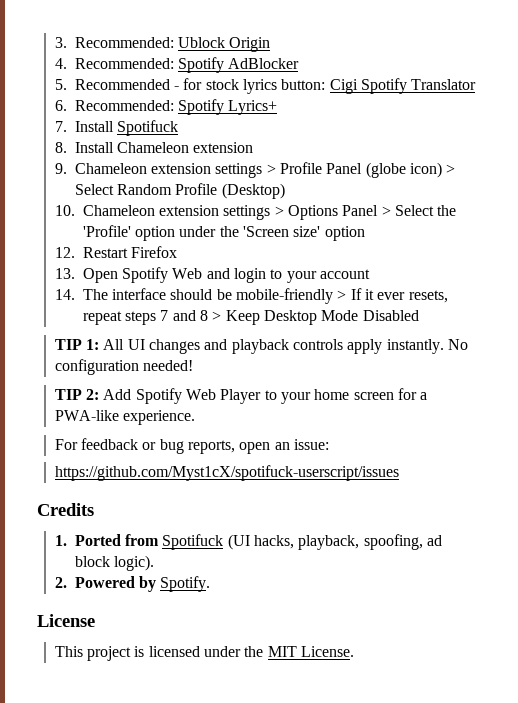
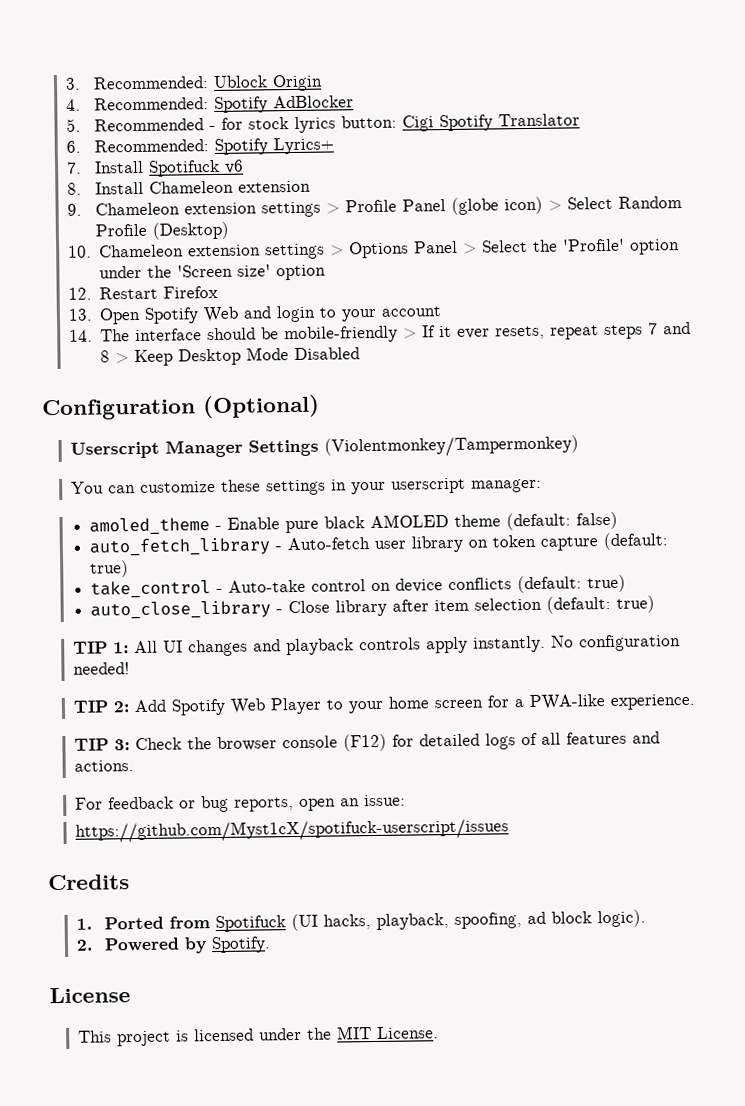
(179, 128) none -> [223,159,244,174] v6
(419, 315) none -> [42,394,320,421] [69,435,579,459] [70,477,542,496] [89,511,619,536] [89,532,669,557] [90,560,130,578] [90,574,627,599] [90,595,656,620] // Configuration (Optional) // Userscript Manager Settings (Violentmonkey/Tampermonkey) // You can customize these settings in your userscript manager: // amoled_theme - Enable pure black AMOLED theme (default: false) // auto_fetch_library - Auto-fetch user library on token capture (default: true) // take_control - Auto-take control on device conflicts (default: true) // auto_close_library - Close library after item selection (default: true)
(196, 417) none -> [73,731,660,752] [73,760,134,772] // TIP 3: Check the browser console (F12) for detailed logs of all features and actions.

